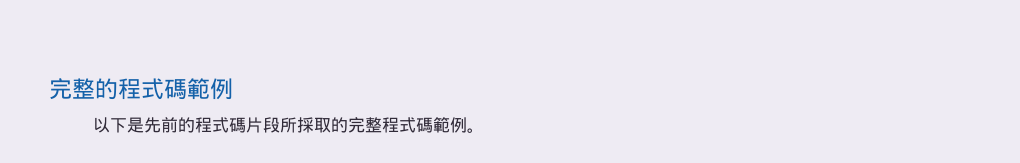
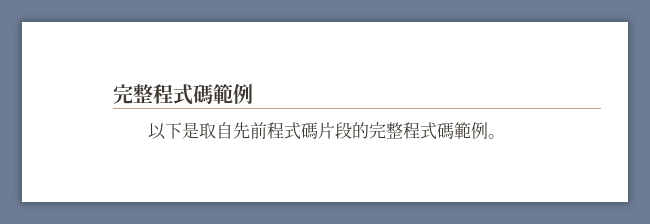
[49,78,118,100] 完整的 -> [113,84,153,104] 完整
[144,117,196,133] 先前的 -> [198,122,267,139] 取自先前
[280,117,332,133] 所採取 -> (352, 130) none

